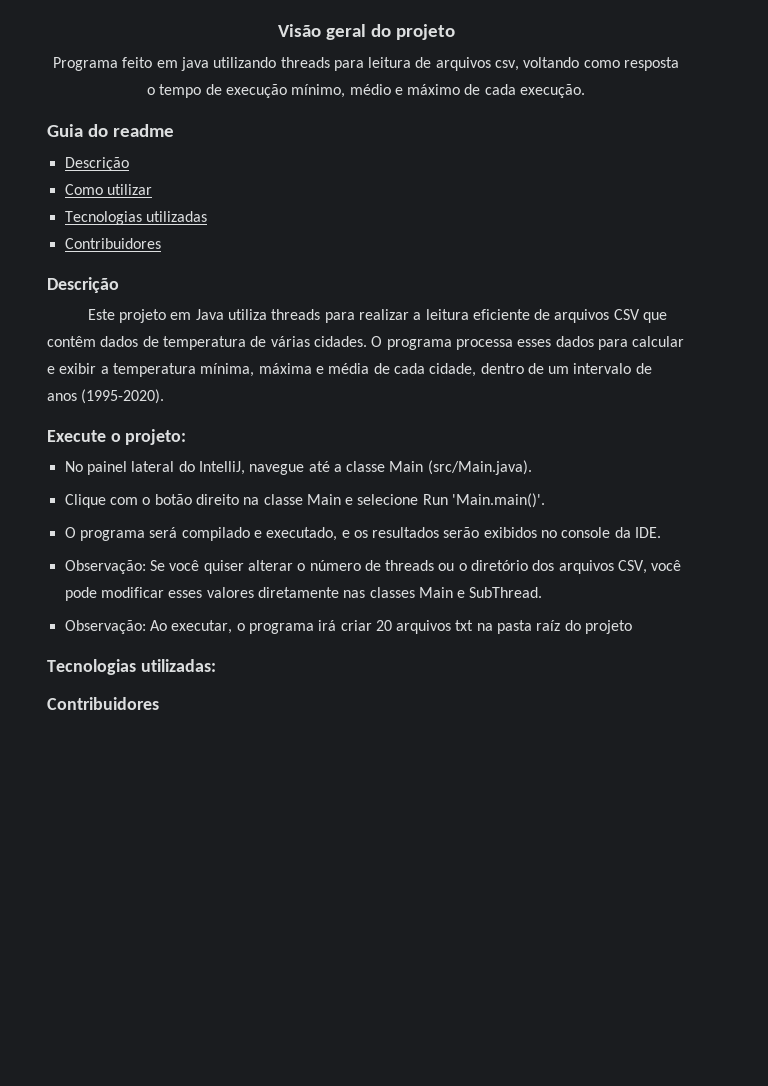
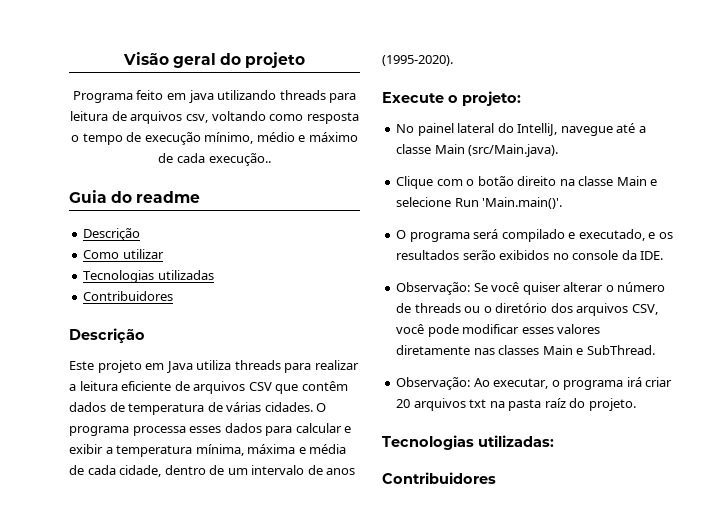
[520,84,586,98] execução. -> [208,153,271,166] execução..
[585,620,633,634] projeto -> [588,398,636,411] projeto.

